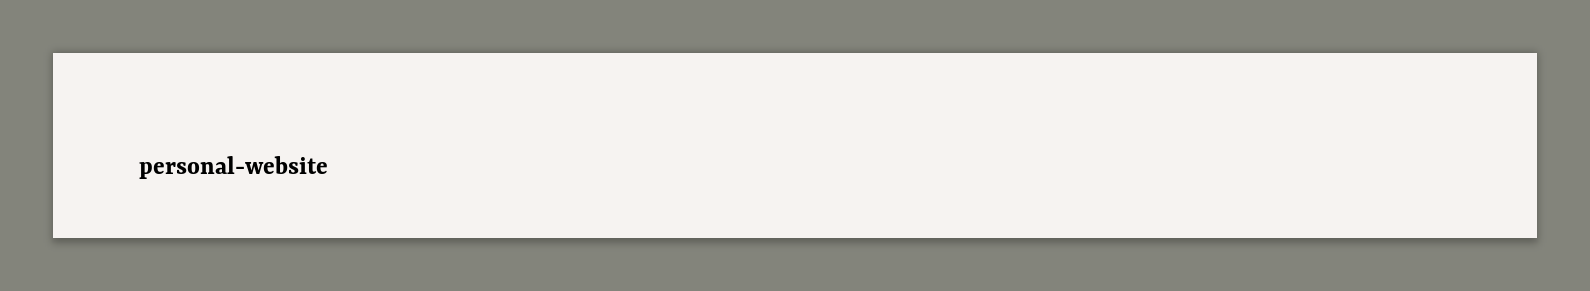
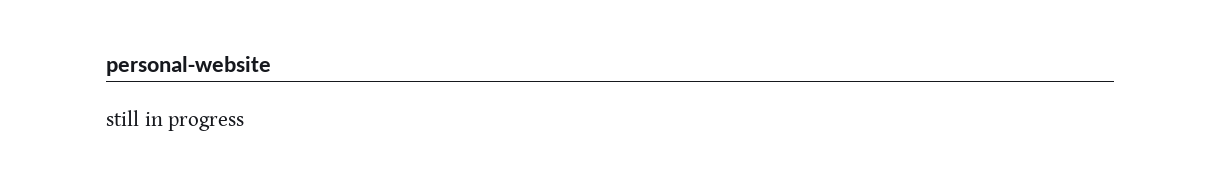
(328, 167) none -> [106,110,245,131] // still in progress

